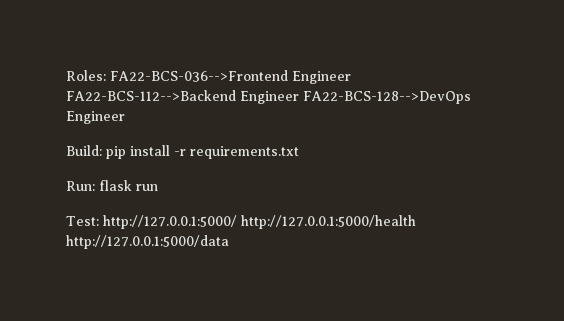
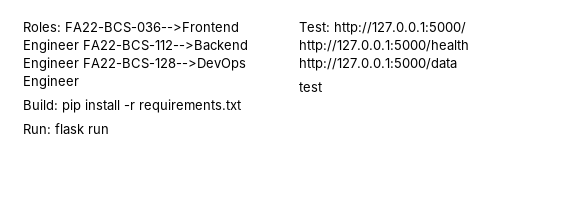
(229, 242) none -> [299,82,322,92] // test

